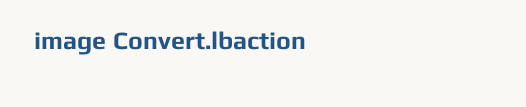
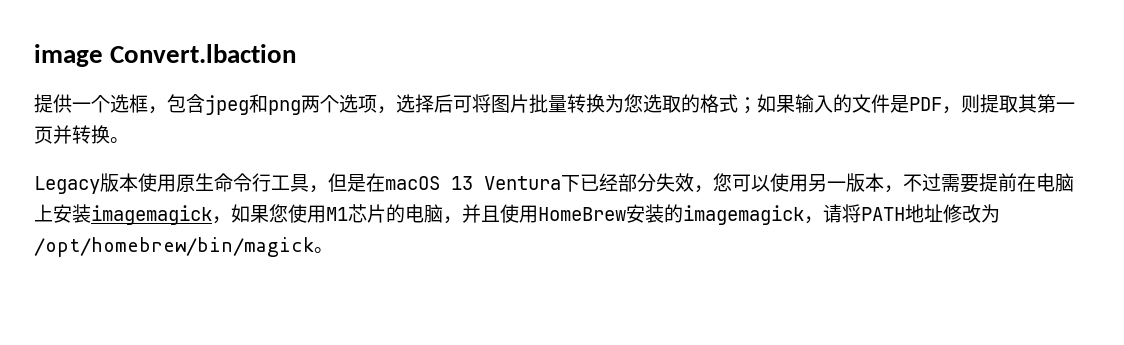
(306, 40) none -> [34,94,1075,115] [34,125,129,144] [34,173,1074,194] [34,204,1000,225] [34,237,333,257] // 提供一个选框，包含jpeg和png两个选项，选择后可将图片批量转换为您选取的格式；如果输入的文件是PDF，则提取其第一页并转换。 // Legacy版本使用原生命令行工具，但是在macOS 13 Ventura下已经部分失效，您可以使用另一版本，不过需要提前在电脑上安装imagemagick，如果您使用M1芯片的电脑，并且使用HomeBrew安装的imagemagick，请将PATH地址修改为/opt/homebrew/bin/magick。

